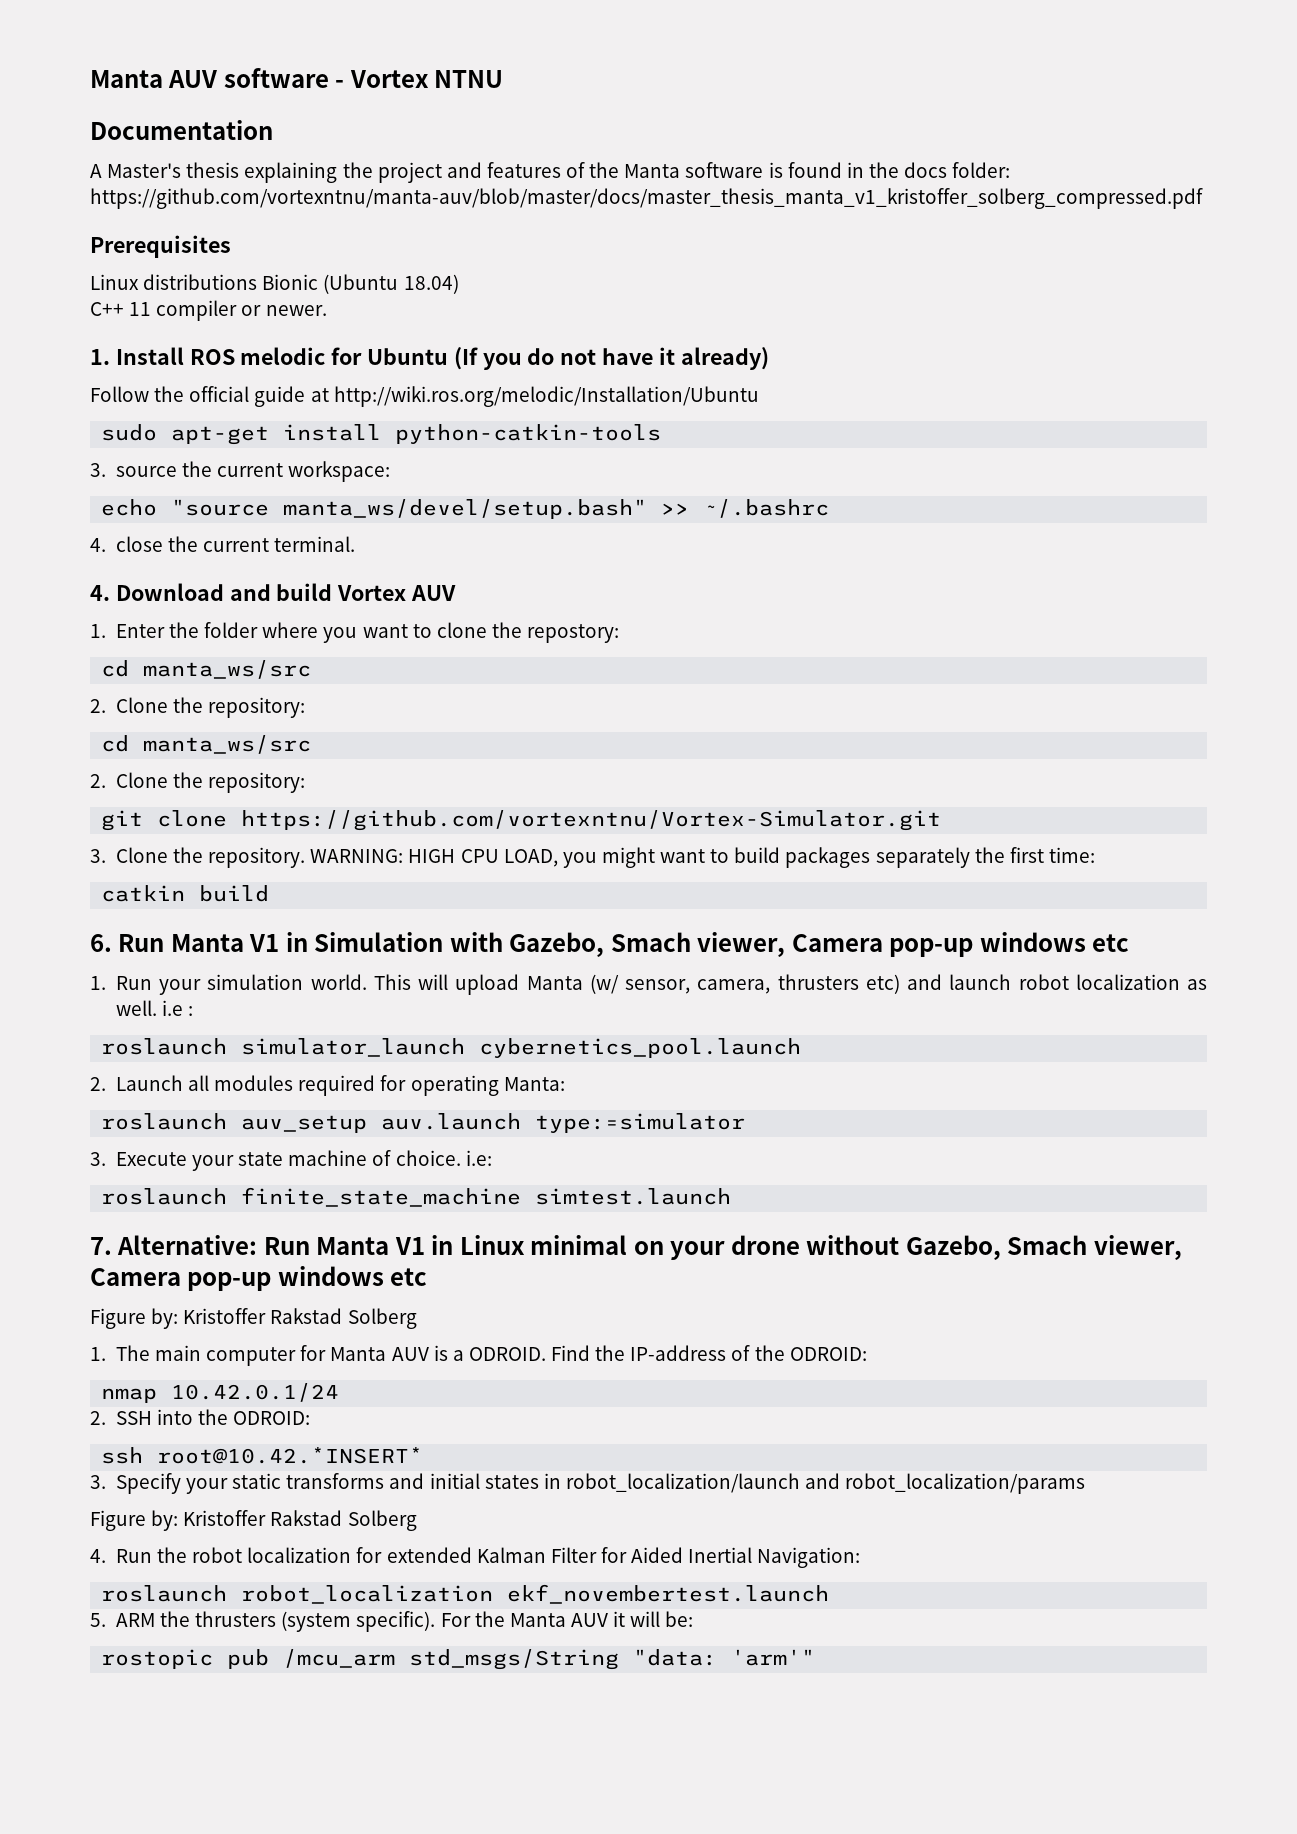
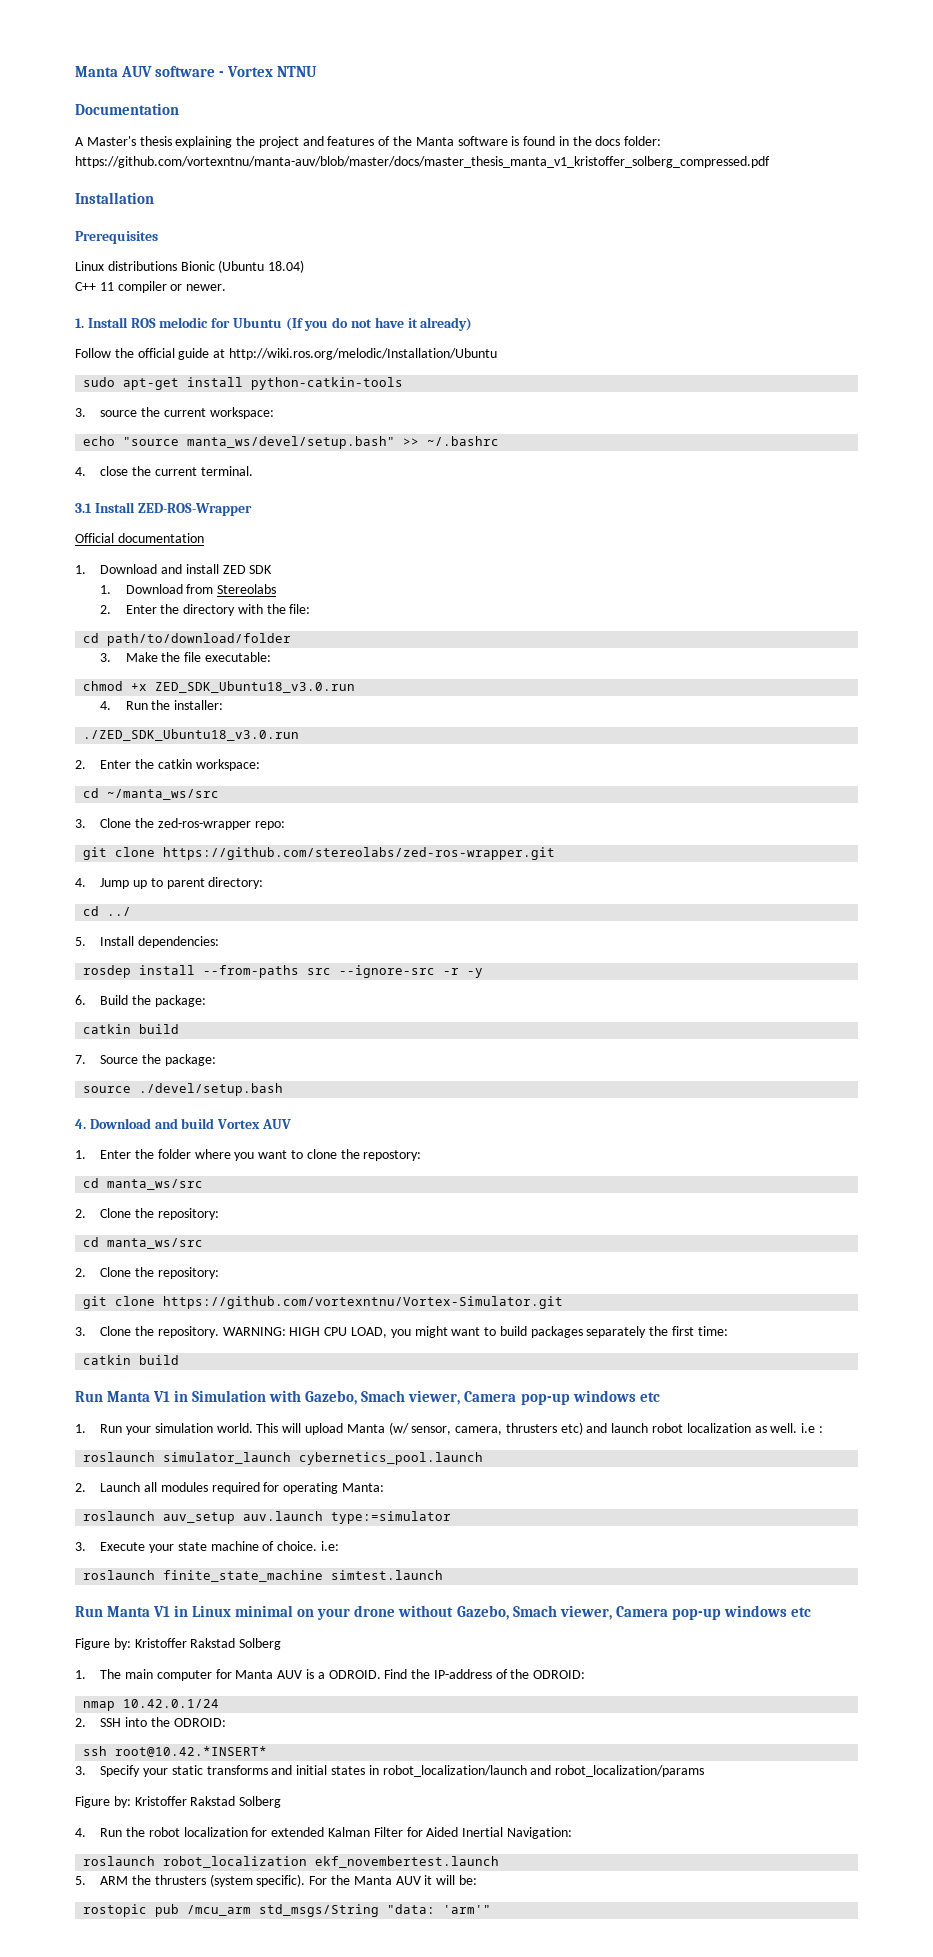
(1203, 198) none -> [75,192,154,204] // Installation
(356, 544) none -> [75,502,252,516] [75,533,204,543] [75,564,273,574] [100,584,277,594] [100,604,311,616] [83,633,292,646] [100,652,271,662] [83,681,356,693] [100,700,224,710] [83,729,300,741] [75,759,260,771] [83,788,220,800] [75,818,285,830] [83,847,556,860] [75,877,264,889] [83,906,132,916] [75,936,220,948] [83,965,484,978] [75,995,206,1007] [83,1024,180,1034] [75,1054,216,1066] [83,1083,284,1096] // 3.1 Install ZED-ROS-Wrapper // Official documentation // 1. Download and install ZED SDK // 1. Download from Stereolabs // 2. Enter the directory with the file: // cd path/to/download/folder // 3. Make the file executable: // chmod +x ZED_SDK_Ubuntu18_v3.0.run // 4. Run the installer: // ./ZED_SDK_Ubuntu18_v3.0.run // 2. Enter the catkin workspace: // cd ~/manta_ws/src // 3. Clone the zed-ros-wrapper repo: // git clone https://github.com/stereolabs/zed-ros-wrapper.git // 4. Jump up to parent directory: // cd ../ // 5. Install dependencies: // rosdep install --from-paths src --ignore-src -r -y // 6. Build the package: // catkin build // 7. Source the package: // source ./devel/setup.bash
[90,934,112,952] 6. -> (180, 1360) none
[90,1235,258,1255] 7. Alternative: -> (444, 1575) none

